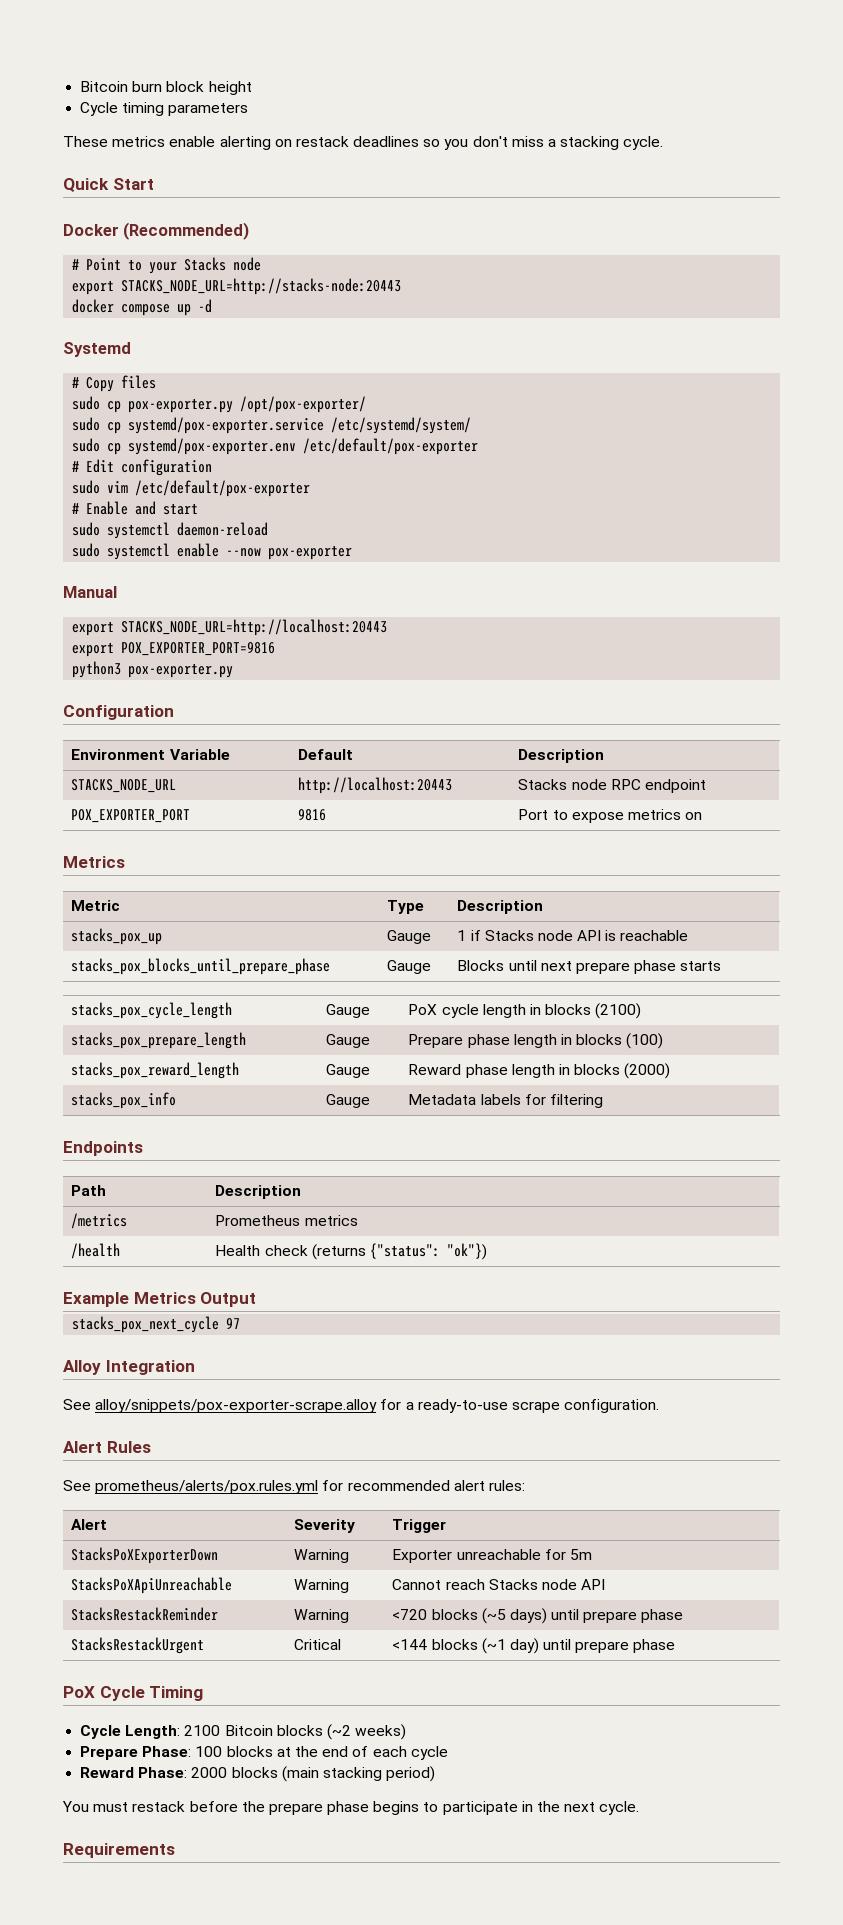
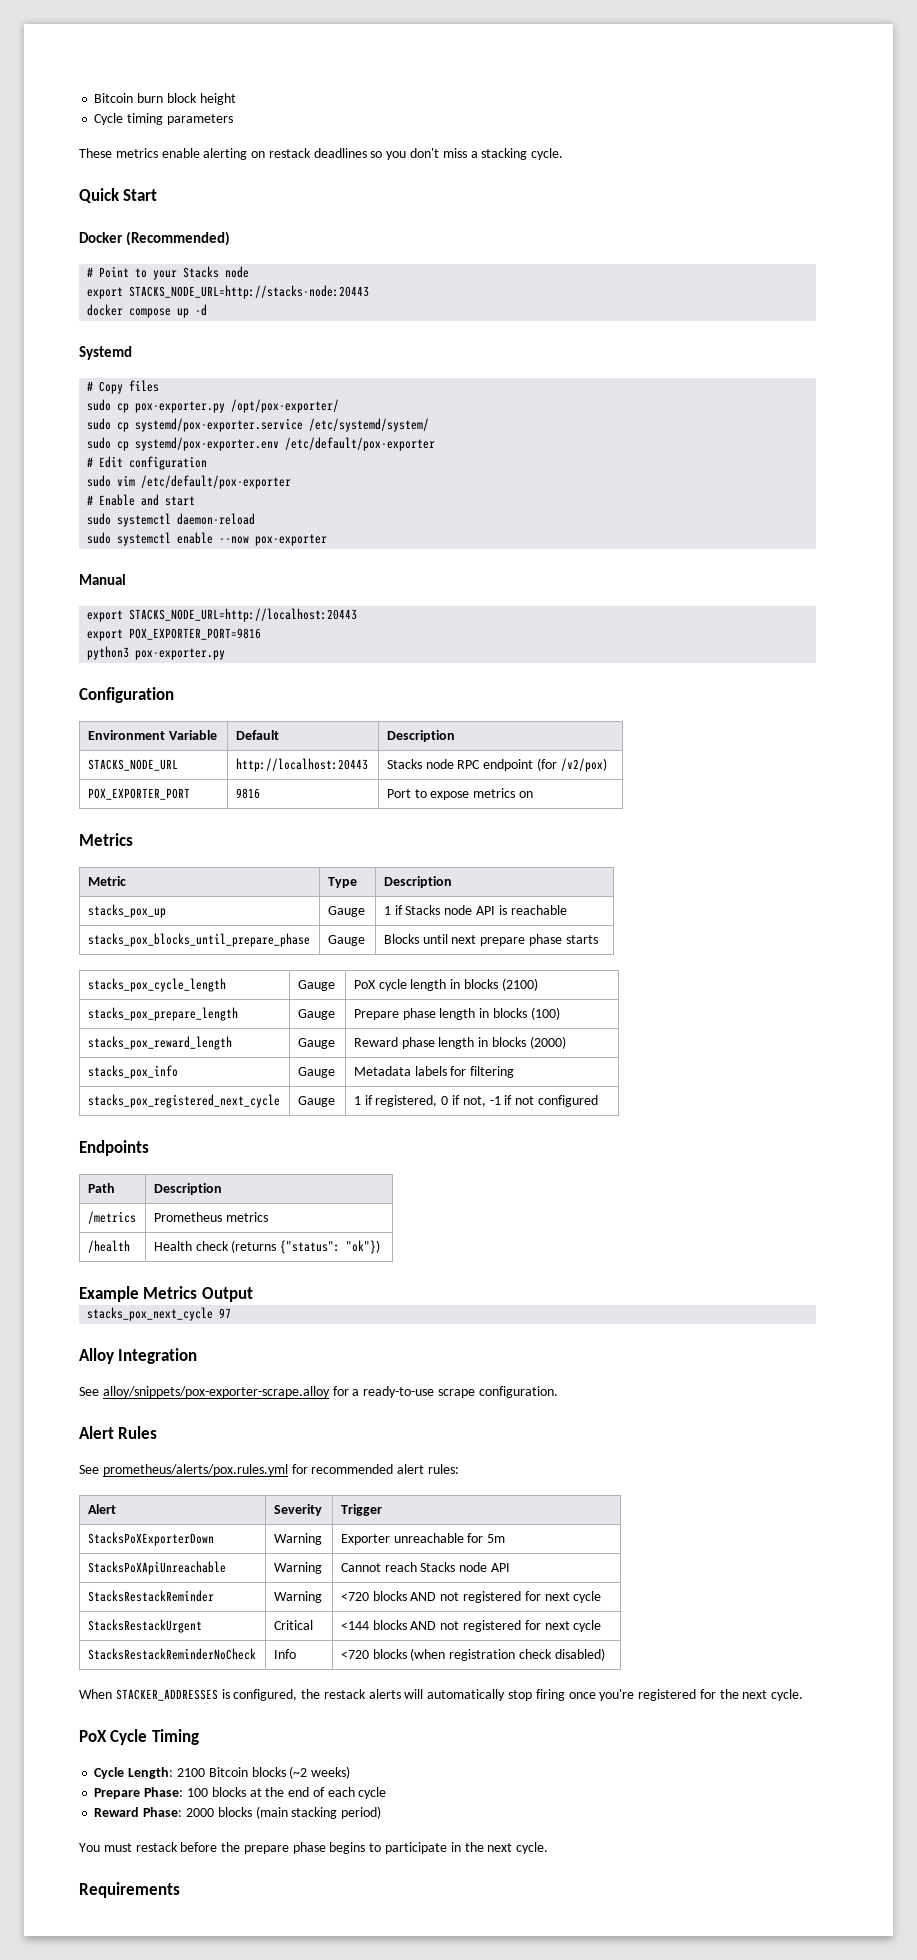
(706, 786) none -> [536,758,607,772] (for /v2/pox)
(603, 1101) none -> [87,1094,280,1108] [297,1096,335,1107] [353,1095,598,1107] // stacks_pox_registered_next_cycle | Gauge | 1 if registered, 0 if not, -1 if not configured
[481,1608,684,1624] [71,1637,205,1654] [294,1639,342,1650] [392,1638,676,1654] (~5 days) until prepare phase // StacksRestackUrgent | Critical | <144 blocks (~1 day) until prepare phase -> [410,1591,602,1603] [87,1619,202,1633] [273,1620,313,1630] [340,1620,602,1632] [87,1648,256,1660] [273,1649,296,1659] [340,1648,605,1661] [79,1689,804,1701] AND not registered for next cycle // StacksRestackUrgent | Critical | <144 blocks AND not registered for next cycle // StacksRestackReminderNoCheck | Info | <720 blocks (when registration check disabled) // When STACKER_ADDRESSES is configured, the restack alerts will automatically stop firing once you're registered for the next cycle.

